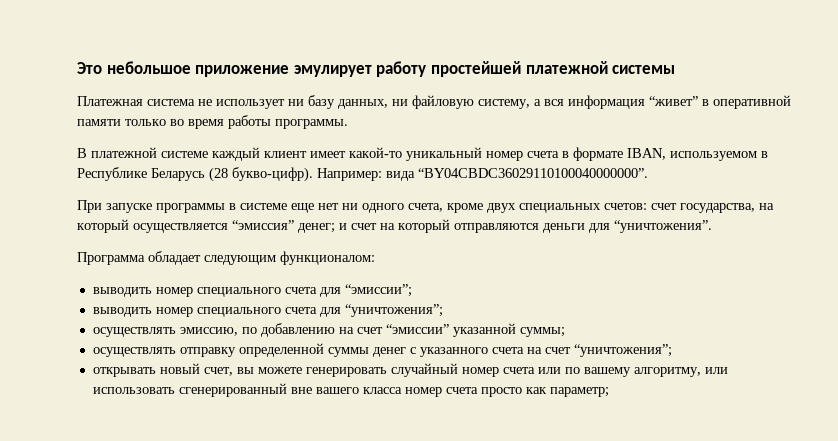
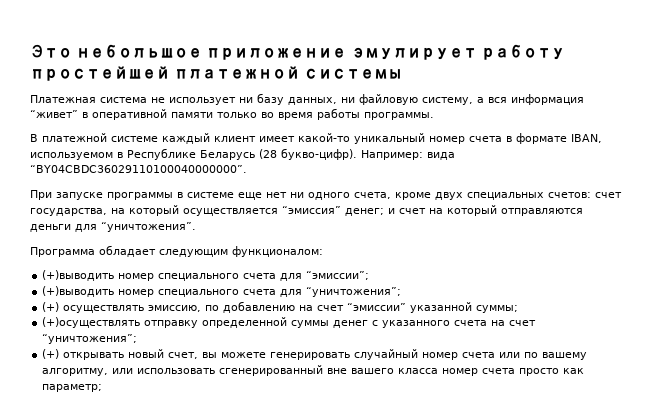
[92,287,152,297] выводить -> [42,270,115,281] (+)выводить
[92,307,152,317] выводить -> [42,286,115,297] (+)выводить
(443, 310) none -> [42,302,60,312] (+)
[92,347,176,357] осуществлять -> [42,317,141,328] (+)осуществлять
(672, 350) none -> [42,349,60,359] (+)

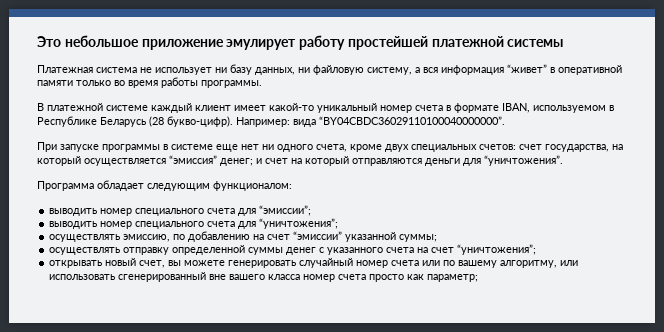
[42,270,115,281] (+)выводить -> [49,208,98,216] выводить
[42,286,115,297] (+)выводить -> [49,221,98,229] выводить
[42,302,60,312] (+) -> (339, 223) none
[42,317,141,328] (+)осуществлять -> [49,247,121,255] осуществлять
[42,349,60,359] (+) -> (537, 249) none

